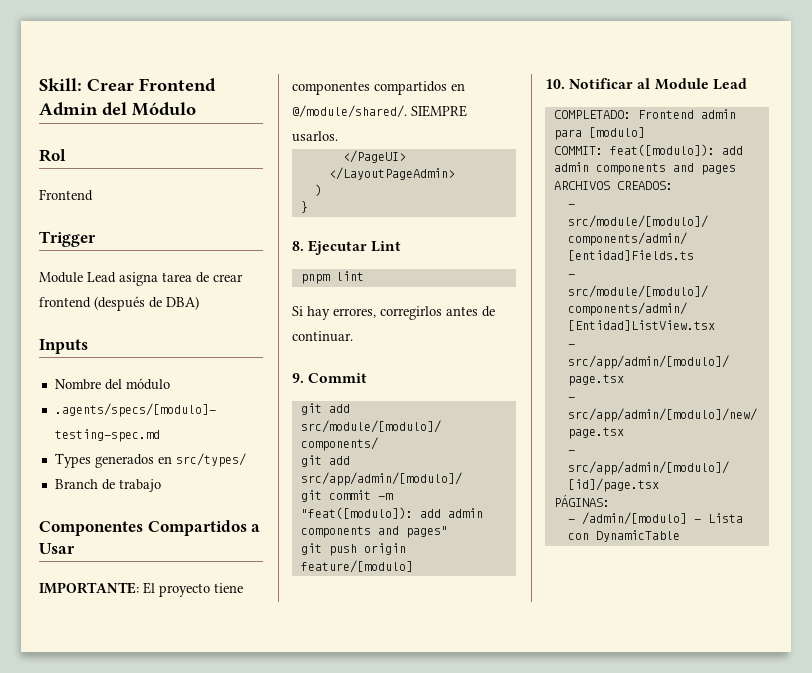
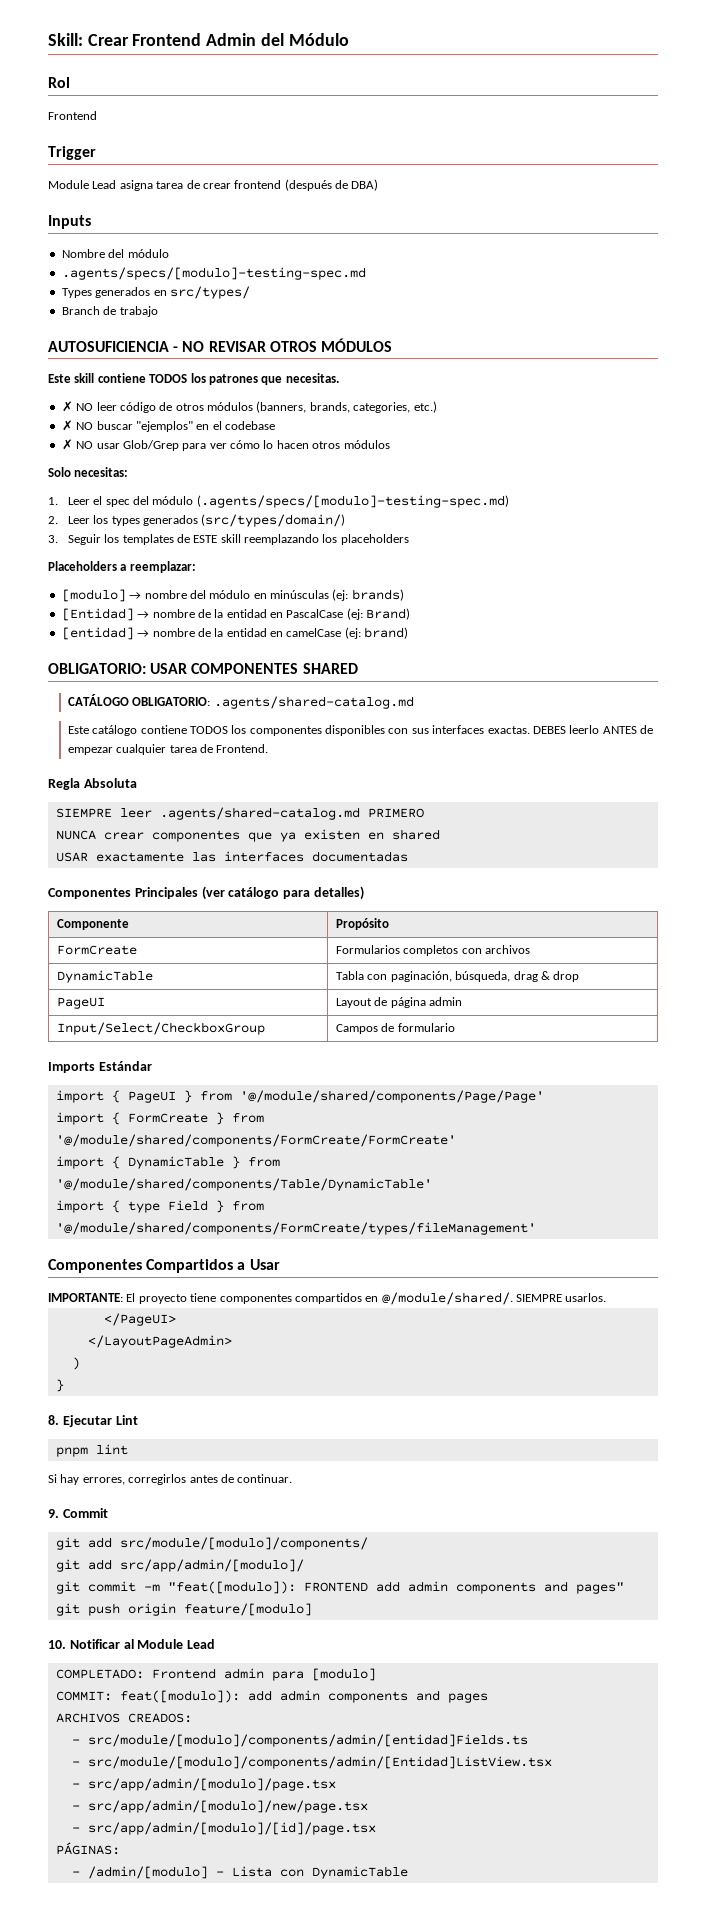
(161, 485) none -> [48,338,392,352] [48,373,339,385] [61,401,437,413] [61,420,275,432] [61,439,390,451] [48,467,129,477] [48,495,509,508] [48,514,346,527] [48,534,409,545] [48,561,196,573] [61,589,404,602] [61,608,411,621] [61,627,409,640] [48,663,358,674] [67,694,414,709] [67,725,654,736] [67,744,269,755] [48,778,137,790] [55,807,424,820] [55,829,440,842] [55,851,408,862] [48,886,364,900] [57,919,130,930] [336,918,390,930] [57,945,138,955] [336,945,531,956] [57,970,154,983] [336,971,580,982] [57,997,106,1009] [336,997,463,1008] [57,1022,266,1035] [336,1023,455,1034] [48,1061,152,1073] [55,1090,544,1103] [55,1112,264,1125] [55,1134,456,1147] [55,1156,280,1169] [55,1178,432,1191] [55,1200,264,1213] [55,1222,536,1235] // AUTOSUFICIENCIA - NO REVISAR OTROS MÓDULOS // Este skill contiene TODOS los patrones que necesitas. // ✗ NO leer código de otros módulos (banners, brands, categories, etc.) // ✗ NO buscar "ejemplos" en el codebase // ✗ NO usar Glob/Grep para ver cómo lo hacen otros módulos // Solo necesitas: // 1. Leer el spec del módulo (.agents/specs/[modulo]-testing-spec.md) // 2. Leer los types generados (src/types/domain/) // 3. Seguir los templates de ESTE skill reemplazando los placeholders // Placeholders a reemplazar: // [modulo] → nombre del módulo en minúsculas (ej: brands) // [Entidad] → nombre de la entidad en PascalCase (ej: Brand) // [entidad] → nombre de la entidad en camelCase (ej: brand) // OBLIGATORIO: USAR COMPONENTES SHARED // CATÁLOGO OBLIGATORIO: .agents/shared-catalog.md // Este catálogo contiene TODOS los componentes disponibles con sus interfaces exactas. DEBES leerlo ANTES de empezar cualquier tarea de Frontend. // Regla Absoluta // SIEMPRE leer .agents/shared-catalog.md PRIMERO // NUNCA crear componentes que ya existen en shared // USAR exactamente las interfaces documentadas // Componentes Principales (ver catálogo para detalles) // Componente | Propósito // FormCreate | Formularios completos con archivos // DynamicTable | Tabla con paginación, búsqueda, drag & drop // PageUI | Layout de página admin // Input/Select/CheckboxGroup | Campos de formulario // Imports Estándar // import { PageUI } from '@/module/shared/components/Page/Page' // import { FormCreate } from '@/module/shared/components/FormCreate/FormCreate' // import { DynamicTable } from '@/module/shared/components/Table/DynamicTable' // import { type Field } from '@/module/shared/components/FormCreate/types/fileManagement'
(413, 513) none -> [303,1582,368,1592] FRONTEND

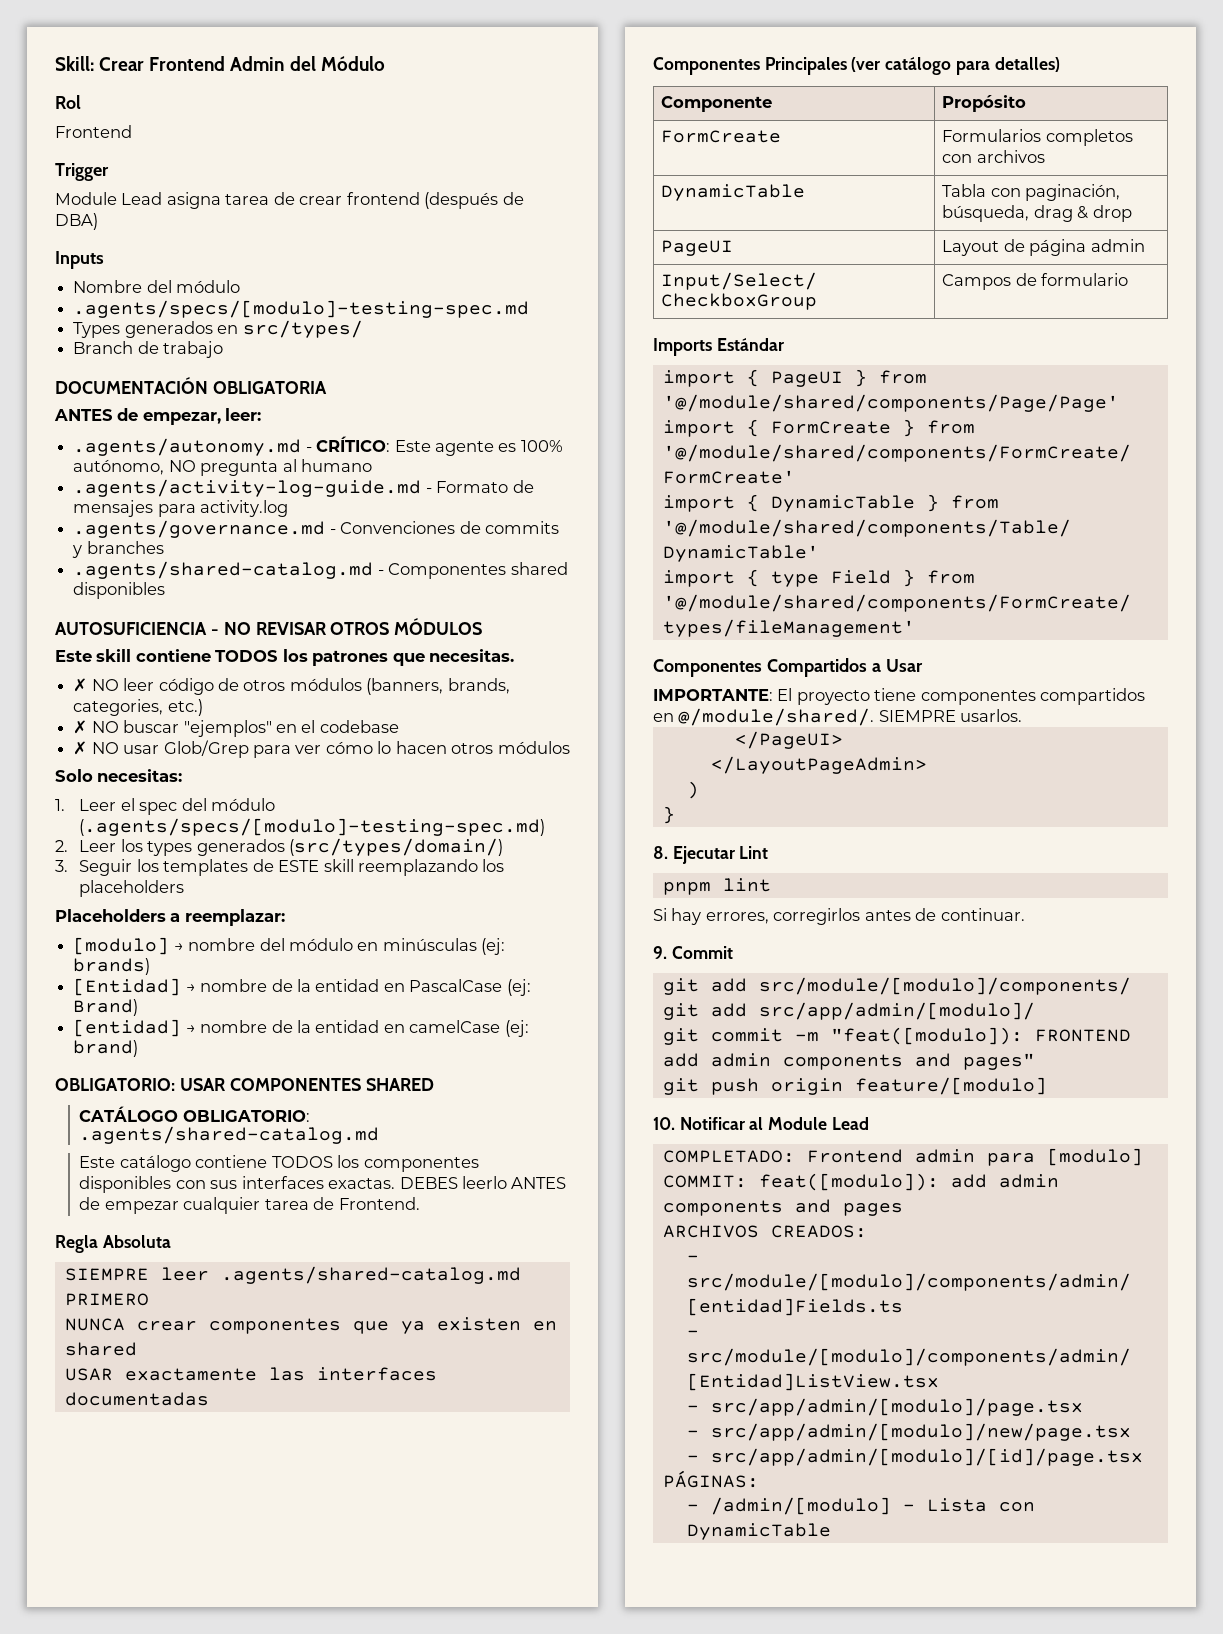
(158, 311) none -> [55,377,327,394] [54,408,262,425] [73,436,563,456] [73,459,372,476] [73,479,534,497] [73,500,289,517] [73,520,559,538] [72,541,164,558] [73,561,568,579] [73,582,166,599] // DOCUMENTACIÓN OBLIGATORIA // ANTES de empezar, leer: // .agents/autonomy.md - CRÍTICO: Este agente es 100% autónomo, NO pregunta al humano // .agents/activity-log-guide.md - Formato de mensajes para activity.log // .agents/governance.md - Convenciones de commits y branches // .agents/shared-catalog.md - Componentes shared disponibles

